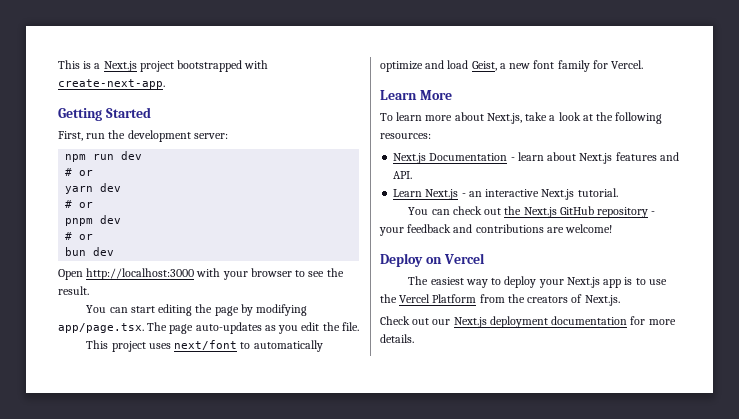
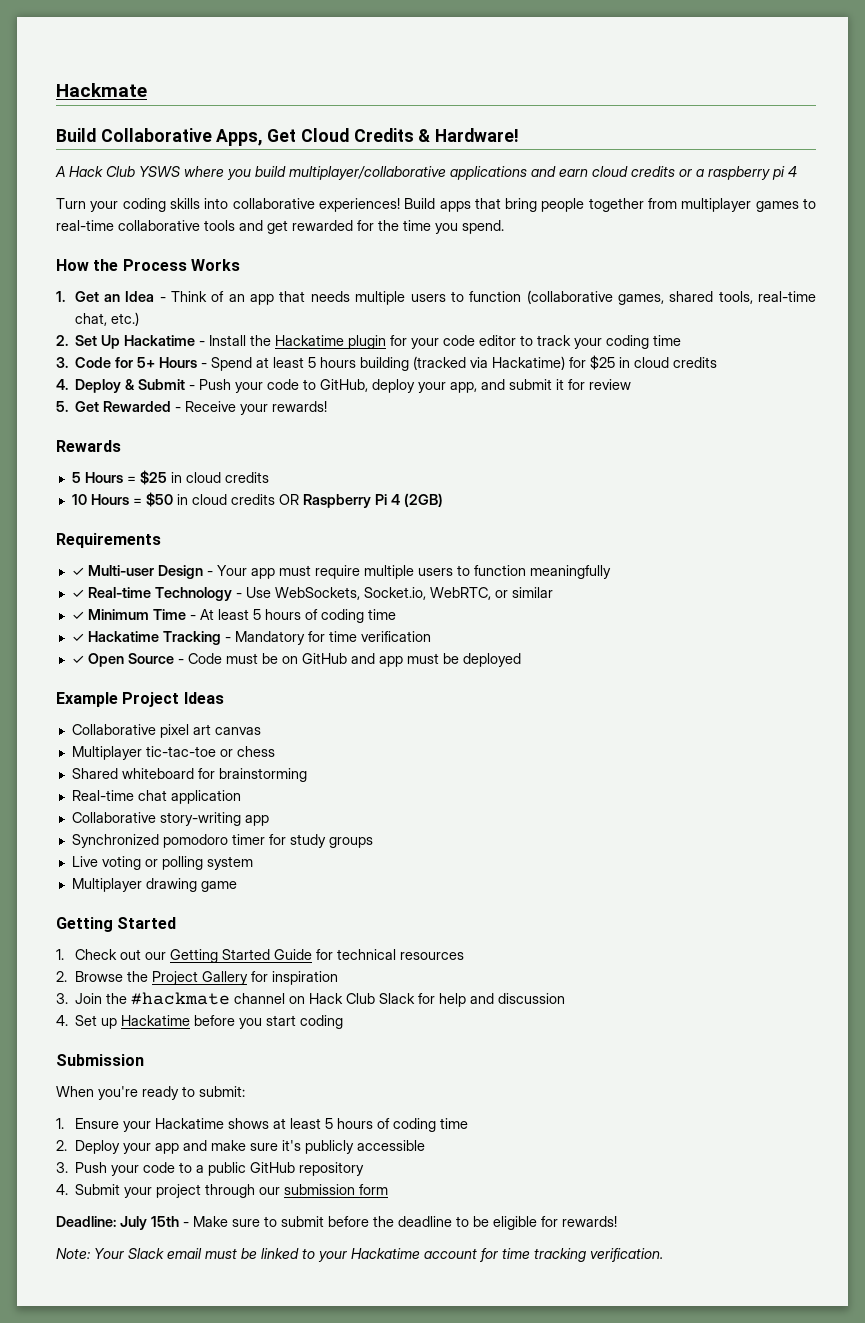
[58,60,269,72] [58,79,165,89] [58,107,151,121] [58,130,228,142] [65,151,143,162] [65,168,94,176] [65,183,122,194] [65,200,94,208] [65,215,122,226] [65,232,94,240] [65,247,115,256] [58,268,344,280] [58,286,89,295] [86,304,308,316] [58,322,359,334] [86,340,323,352] [380,60,644,72] [380,90,452,100] [380,112,663,124] [380,133,431,139] [393,152,679,164] [393,171,413,179] [393,188,618,200] [408,206,656,218] [379,224,613,236] [380,253,485,267] [408,276,667,288] [380,294,620,306] [380,316,676,328] [380,334,414,343] This is a Next.js project bootstrapped with create-next-app. // Getting Started // First, run the development server: // npm run dev // # or // yarn dev // # or // pnpm dev // # or // bun dev // Open http://localhost:3000 with your browser to see the result. // You can start editing the page by modifying app/page.tsx. The page auto-updates as you edit the file. // This project uses next/font to automatically optimize and load Geist, a new font family for Vercel. // Learn More // To learn more about Next.js, take a look at the following resources: // Next.js Documentation - learn about Next.js features and API. // Learn Next.js - an interactive Next.js tutorial. // You can check out the Next.js GitHub repository - your feedback and contributions are welcome! // Deploy on Vercel // The easiest way to deploy your Next.js app is to use the Vercel Platform from the creators of Next.js. // Check out our Next.js deployment documentation for more details. -> [56,83,147,97] [56,128,520,146] [55,166,797,180] [56,198,816,212] [56,220,504,234] [56,259,240,271] [56,290,816,305] [74,312,139,326] [56,335,682,349] [56,355,718,371] [56,379,632,393] [56,401,328,415] [56,440,121,452] [71,470,269,485] [71,492,443,508] [56,533,161,548] [71,565,611,579] [71,587,553,601] [71,609,396,623] [71,631,431,645] [71,653,521,667] [56,692,224,707] [71,724,261,738] [71,746,275,760] [71,768,307,782] [71,790,241,804] [71,812,269,826] [71,834,373,848] [71,856,253,870] [71,878,237,892] [56,917,177,932] [56,949,464,963] [56,971,338,985] [56,992,566,1007] [56,1015,344,1029] [56,1054,144,1066] [56,1086,245,1100] [56,1118,468,1132] [56,1140,425,1154] [56,1162,365,1176] [56,1184,389,1198] [56,1216,617,1230] [56,1248,663,1262] Hackmate // Build Collaborative Apps, Get Cloud Credits & Hardware! // A Hack Club YSWS where you build multiplayer/collaborative applications and earn cloud credits or a raspberry pi 4 // Turn your coding skills into collaborative experiences! Build apps that bring people together from multiplayer games to real-time collaborative tools and get rewarded for the time you spend. // How the Process Works // 1. Get an Idea - Think of an app that needs multiple users to function (collaborative games, shared tools, real-time chat, etc.) // 2. Set Up Hackatime - Install the Hackatime plugin for your code editor to track your coding time // 3. Code for 5+ Hours - Spend at least 5 hours building (tracked via Hackatime) for $25 in cloud credits // 4. Deploy & Submit - Push your code to GitHub, deploy your app, and submit it for review // 5. Get Rewarded - Receive your rewards! // Rewards // 5 Hours = $25 in cloud credits // 10 Hours = $50 in cloud credits OR Raspberry Pi 4 (2GB) // Requirements // ✓ Multi-user Design - Your app must require multiple users to function meaningfully // ✓ Real-time Technology - Use WebSockets, Socket.io, WebRTC, or similar // ✓ Minimum Time - At least 5 hours of coding time // ✓ Hackatime Tracking - Mandatory for time verification // ✓ Open Source - Code must be on GitHub and app must be deployed // Example Project Ideas // Collaborative pixel art canvas // Multiplayer tic-tac-toe or chess // Shared whiteboard for brainstorming // Real-time chat application // Collaborative story-writing app // Synchronized pomodoro timer for study groups // Live voting or polling system // Multiplayer drawing game // Getting Started // 1. Check out our Getting Started Guide for technical resources // 2. Browse the Project Gallery for inspiration // 3. Join the #hackmate channel on Hack Club Slack for help and discussion // 4. Set up Hackatime before you start coding // Submission // When you're ready to submit: // 1. Ensure your Hackatime shows at least 5 hours of coding time // 2. Deploy your app and make sure it's publicly accessible // 3. Push your code to a public GitHub repository // 4. Submit your project through our submission form // Deadline: July 15th - Make sure to submit before the deadline to be eligible for rewards! // Note: Your Slack email must be linked to your Hackatime account for time tracking verification.

